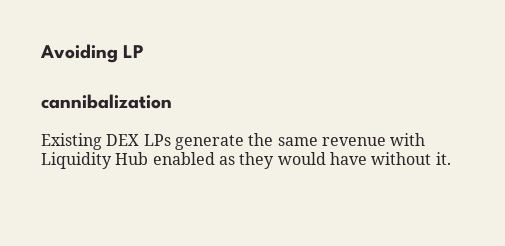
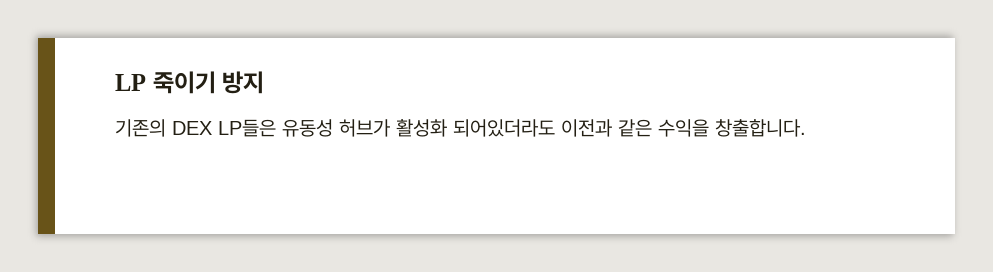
[40,44,118,63] Avoiding -> (115, 82) none
[41,94,172,109] [41,133,426,150] [41,152,451,169] // cannibalization // Existing DEX LPs generate the same revenue with Liquidity Hub enabled as they would have without it. -> [152,71,265,94] [115,119,806,137] 죽이기 방지 // 기존의 DEX LP들은 유동성 허브가 활성화 되어있더라도 이전과 같은 수익을 창출합니다.

